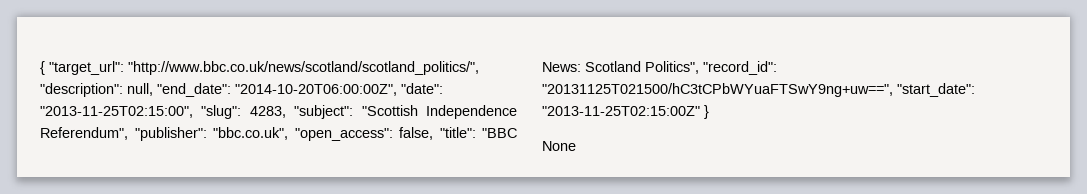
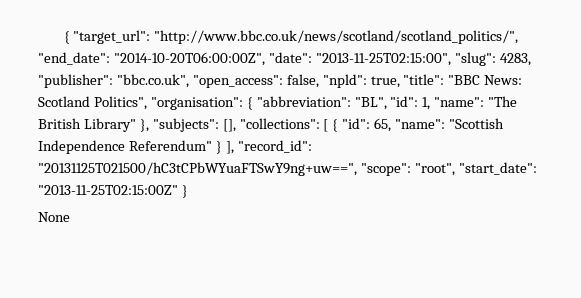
[40,83,153,97] "description": null, -> (519, 37) none
[294,105,517,119] [40,127,128,140] "subject": "Scottish Independence Referendum", -> (531, 59) none
(433, 133) none -> [322,74,400,88] "npld": true,
[703,61,777,75] [542,83,893,97] "record_id": "20131125T021500/hC3tCPbWYuaFTSwY9ng+uw==", -> [150,96,518,110] [38,118,505,132] [38,140,312,154] [38,162,455,176] "organisation": { "abbreviation": "BL", "id": 1, "name": "The British Library" }, "subjects": [], "collections": [ { "id": 65, "name": "Scottish Independence Referendum" } ], "record_id": "20131125T021500/hC3tCPbWYuaFTSwY9ng+uw==", "scope": "root",

